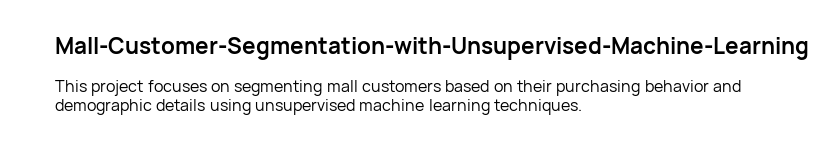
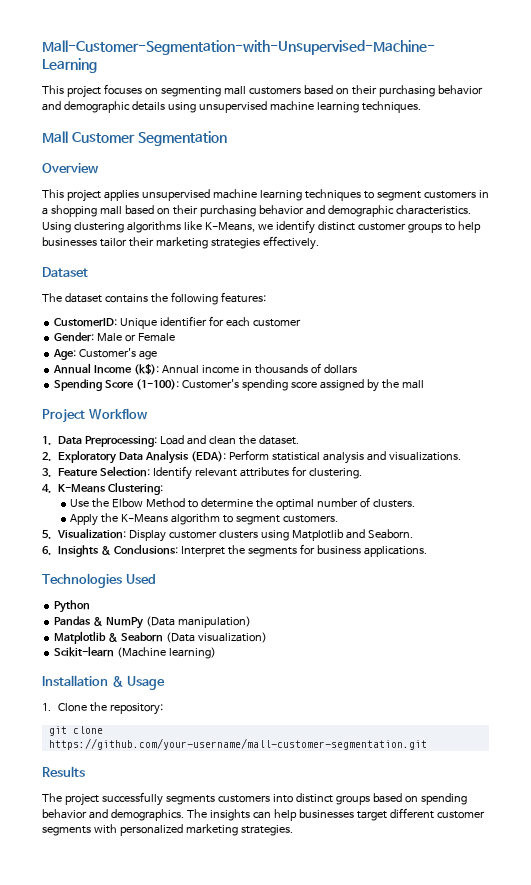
(582, 107) none -> [42,131,227,146] [42,163,99,174] [42,189,489,202] [42,205,471,217] [42,220,481,234] [42,236,319,250] [42,267,88,277] [42,292,266,305] [54,316,301,329] [54,332,176,342] [53,348,158,360] [53,363,357,375] [54,379,424,392] [42,408,148,423] [42,435,300,447] [42,450,462,464] [42,466,363,480] [42,482,164,495] [70,497,416,510] [70,513,339,526] [42,528,414,542] [42,544,428,557] [42,573,156,588] [54,600,91,613] [54,616,251,629] [54,631,267,644] [54,646,217,659] [42,675,166,690] [42,702,164,715] [48,726,103,736] [48,738,427,750] [42,766,85,777] [42,792,467,806] [42,808,485,821] [42,824,293,836] // Mall Customer Segmentation // Overview // This project applies unsupervised machine learning techniques to segment customers in a shopping mall based on their purchasing behavior and demographic characteristics. Using clustering algorithms like K-Means, we identify distinct customer groups to help businesses tailor their marketing strategies effectively. // Dataset // The dataset contains the following features: // CustomerID: Unique identifier for each customer // Gender: Male or Female // Age: Customer's age // Annual Income (k$): Annual income in thousands of dollars // Spending Score (1-100): Customer's spending score assigned by the mall // Project Workflow // 1. Data Preprocessing: Load and clean the dataset. // 2. Exploratory Data Analysis (EDA): Perform statistical analysis and visualizations. // 3. Feature Selection: Identify relevant attributes for clustering. // 4. K-Means Clustering: // Use the Elbow Method to determine the optimal number of clusters. // Apply the K-Means algorithm to segment customers. // 5. Visualization: Display customer clusters using Matplotlib and Seaborn. // 6. Insights & Conclusions: Interpret the segments for business applications. // Technologies Used // Python // Pandas & NumPy (Data manipulation) // Matplotlib & Seaborn (Data visualization) // Scikit-learn (Machine learning) // Installation & Usage // 1. Clone the repository: // git clone https://github.com/your-username/mall-customer-segmentation.git // Results // The project successfully segments customers into distinct groups based on spending behavior and demographics. The insights can help businesses target different customer segments with personalized marketing strategies.

